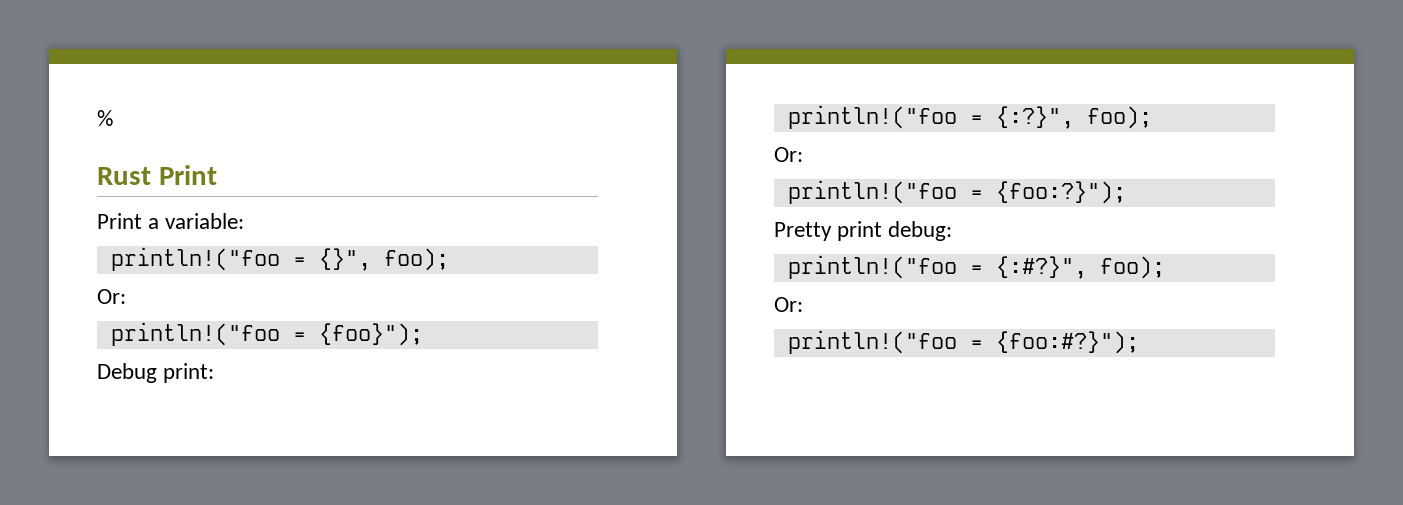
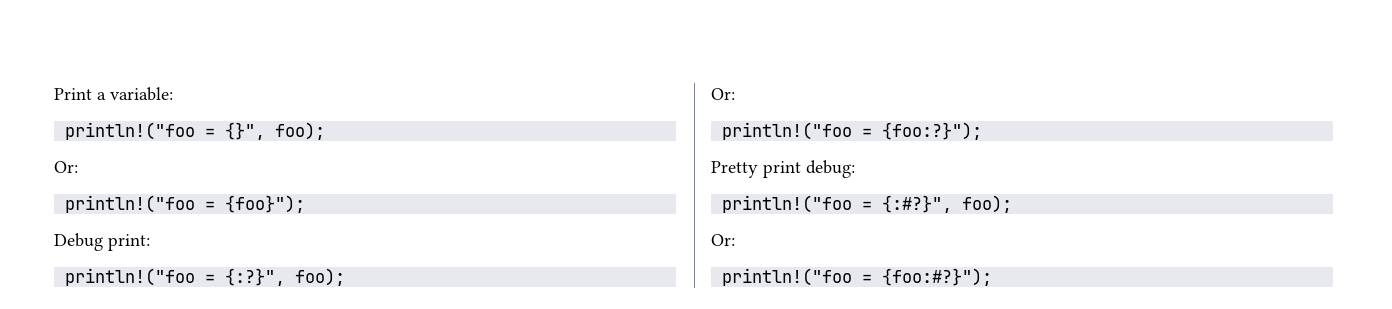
[97,110,113,126] [97,165,217,185] % // Rust Print // -> (54, 94) none

